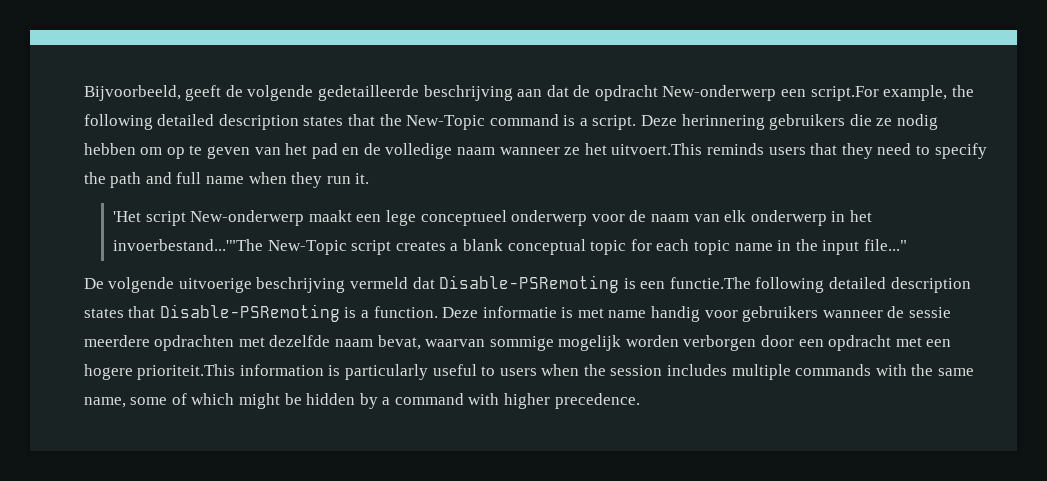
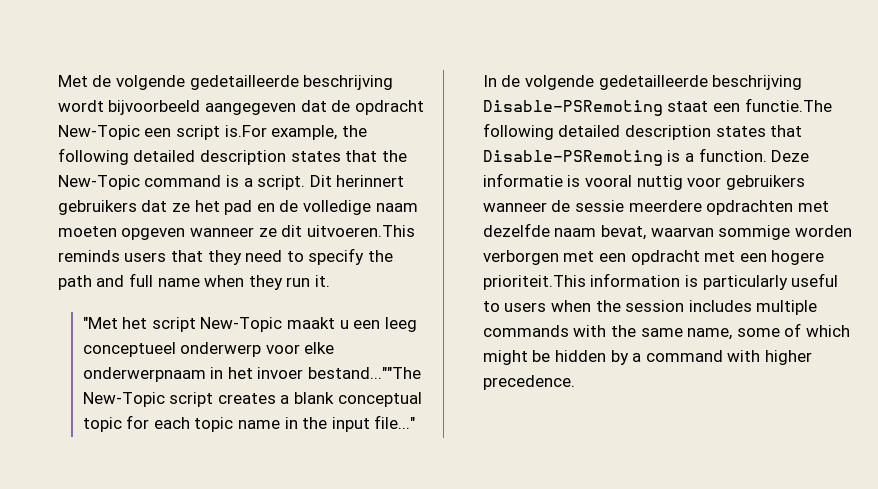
[83,85,879,101] Bijvoorbeeld, geeft de volgende gedetailleerde beschrijving aan dat de opdracht New-onderwerp een script.For -> [57,75,394,90] [57,100,424,115] [57,125,267,140] Met de volgende gedetailleerde beschrijving wordt bijvoorbeeld aangegeven dat de opdracht New-Topic een script is.For
[641,114,938,130] [83,143,281,159] Deze herinnering gebruikers die ze nodig hebben om op te geven van -> [309,175,405,187] [57,200,191,215] Dit herinnert gebruikers dat ze
[499,143,703,155] wanneer ze het uitvoert.This -> [57,225,415,240] moeten opgeven wanneer ze dit uitvoeren.This
[113,210,872,226] [113,239,264,251] 'Het script New-onderwerp maakt een lege conceptueel onderwerp voor de naam van elk onderwerp in het invoerbestand...'"The -> [82,317,417,332] [82,342,335,357] [82,367,422,382] "Met het script New-Topic maakt u een leeg conceptueel onderwerp voor elke onderwerpnaam in het invoer bestand...""The
[83,275,636,293] De volgende uitvoerige beschrijving vermeld dat Disable-PSRemoting is -> [482,75,803,90] [482,100,709,116] In de volgende gedetailleerde beschrijving Disable-PSRemoting staat
[577,306,701,322] met name handig -> [585,175,683,190] vooral nuttig
[558,335,622,351] mogelijk -> (791, 232) none
[761,335,795,347] door -> [563,251,595,262] met

